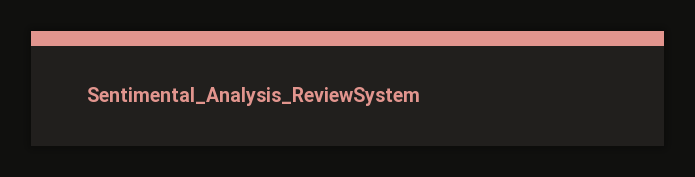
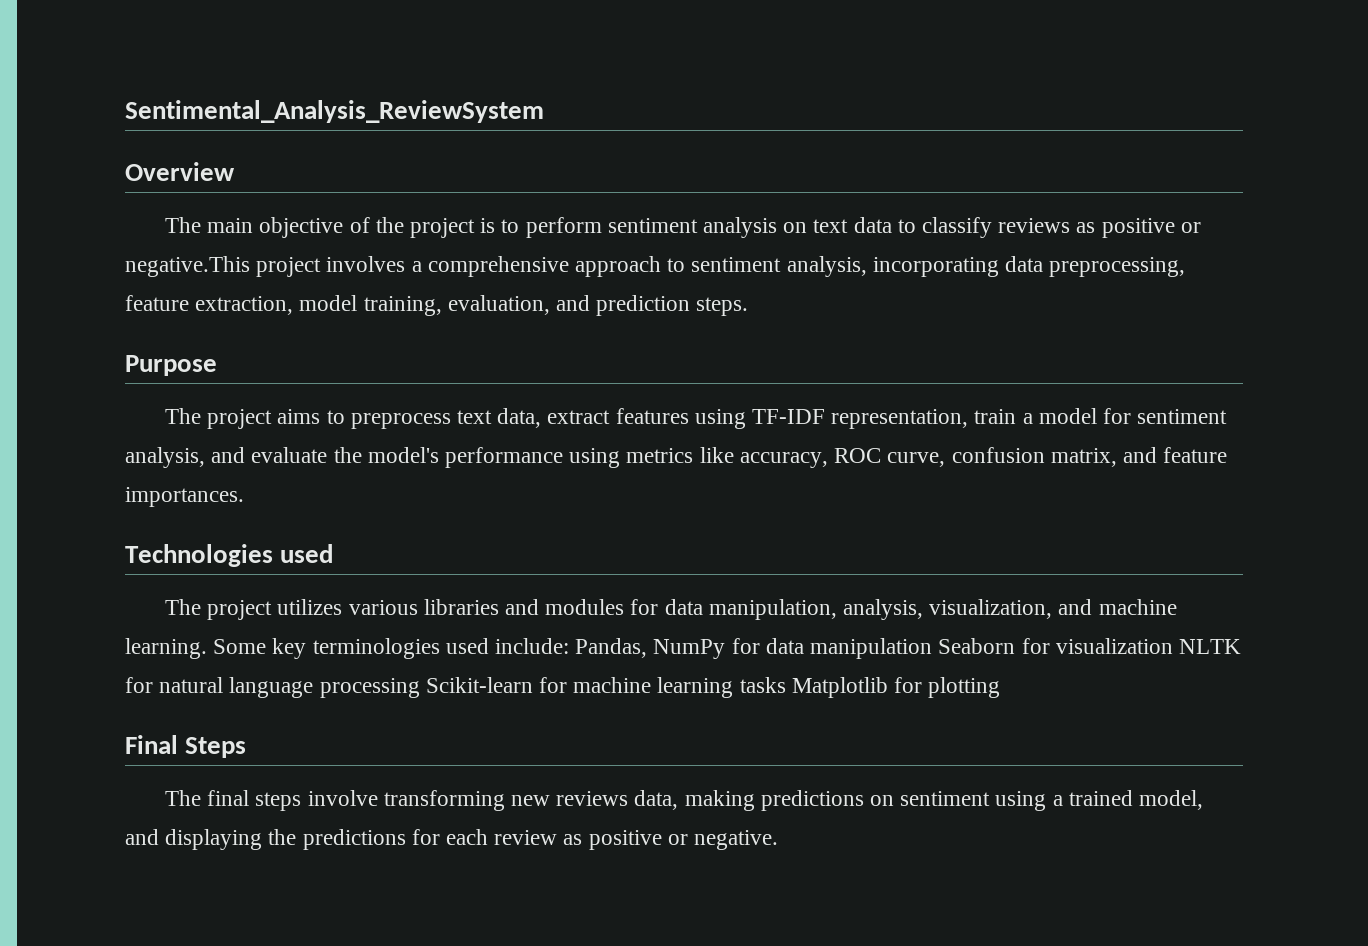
(420, 96) none -> [125,162,235,181] [164,217,1201,238] [125,256,1186,277] [125,295,749,316] [125,355,217,376] [164,408,1228,429] [125,447,1228,468] [125,487,244,507] [125,544,334,567] [164,599,1177,620] [125,638,1241,659] [125,677,1001,698] [125,735,247,758] [164,790,1204,811] [125,829,779,850] // Overview // The main objective of the project is to perform sentiment analysis on text data to classify reviews as positive or negative.This project involves a comprehensive approach to sentiment analysis, incorporating data preprocessing, feature extraction, model training, evaluation, and prediction steps. // Purpose // The project aims to preprocess text data, extract features using TF-IDF representation, train a model for sentiment analysis, and evaluate the model's performance using metrics like accuracy, ROC curve, confusion matrix, and feature importances. // Technologies used // The project utilizes various libraries and modules for data manipulation, analysis, visualization, and machine learning. Some key terminologies used include: Pandas, NumPy for data manipulation Seaborn for visualization NLTK for natural language processing Scikit-learn for machine learning tasks Matplotlib for plotting // Final Steps // The final steps involve transforming new reviews data, making predictions on sentiment using a trained model, and displaying the predictions for each review as positive or negative.

